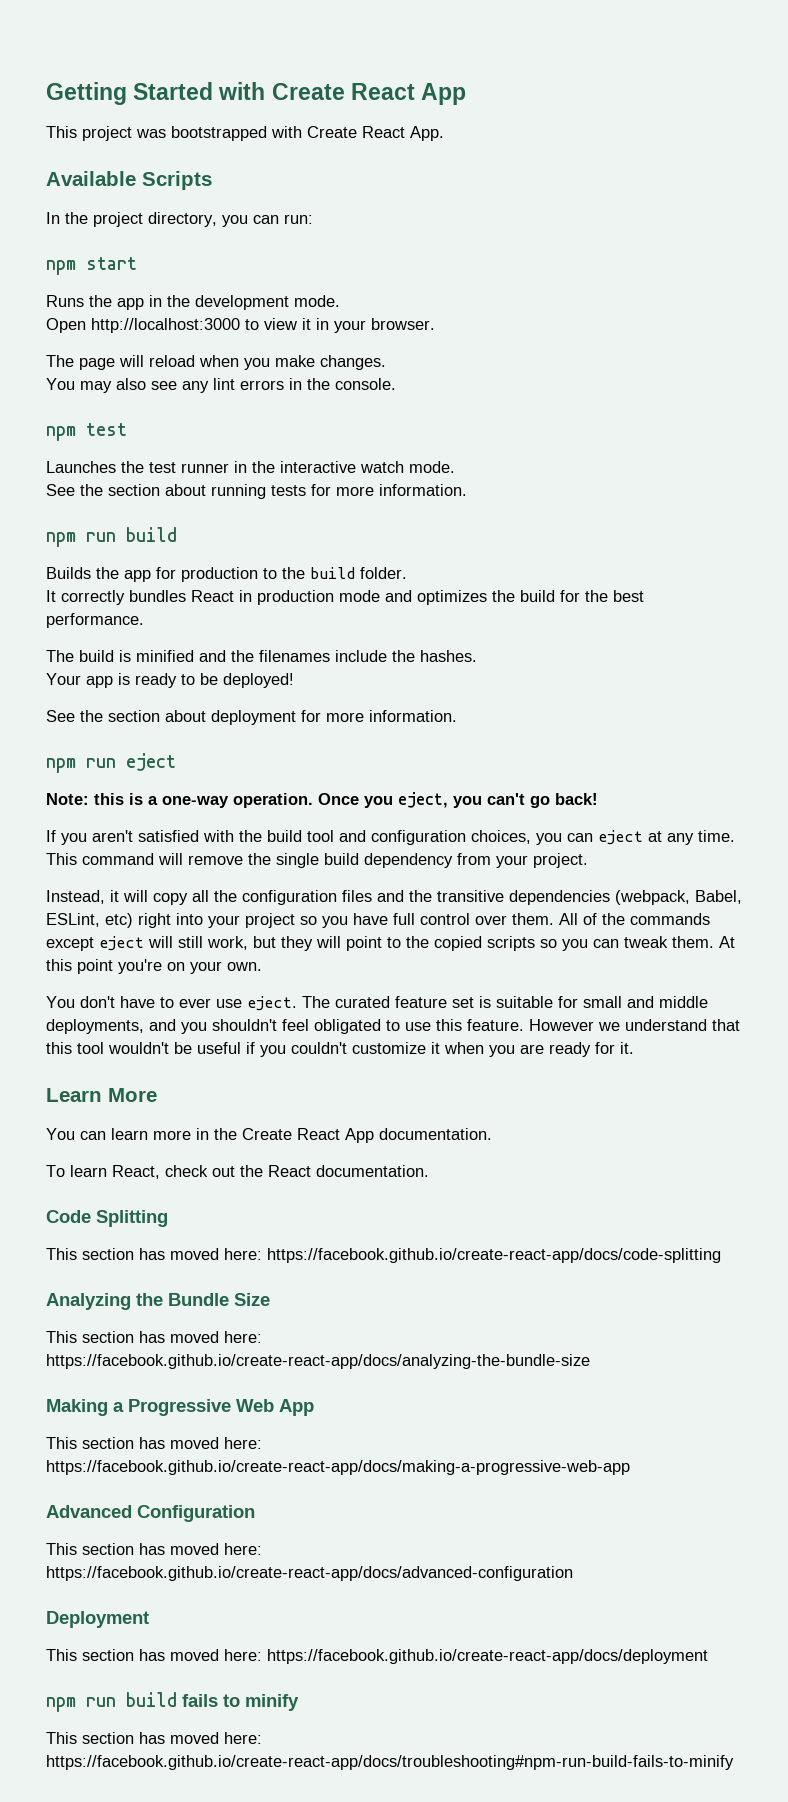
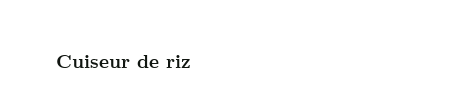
[46,82,467,105] [46,126,444,141] [46,171,212,190] [46,212,313,227] [46,257,137,275] [46,295,340,310] [46,318,435,333] [46,355,386,370] [46,378,396,393] [46,423,127,441] [46,461,455,473] [46,484,467,499] [46,527,177,547] [46,567,407,582] [46,590,644,605] [46,613,144,628] [46,650,477,662] [46,673,294,688] [46,710,457,725] [46,753,176,773] [46,792,598,808] [46,830,735,845] [46,853,588,868] [46,890,742,905] [46,913,710,928] [46,936,735,951] [46,959,262,974] [46,996,708,1011] [46,1019,740,1034] [46,1042,634,1057] [46,1088,157,1102] [46,1128,492,1143] [46,1165,429,1179] [46,1210,168,1227] [46,1248,721,1263] [46,1293,270,1310] [46,1331,262,1343] [46,1354,590,1369] [46,1399,314,1416] [46,1437,262,1449] [46,1460,630,1475] [46,1505,255,1522] [46,1543,262,1555] [46,1566,573,1581] [46,1611,149,1628] [46,1649,708,1664] [46,1692,299,1712] [46,1732,262,1744] [46,1755,734,1770] Getting Started with Create React App // This project was bootstrapped with Create React App. // Available Scripts // In the project directory, you can run: // npm start // Runs the app in the development mode. // Open http://localhost:3000 to view it in your browser. // The page will reload when you make changes. // You may also see any lint errors in the console. // npm test // Launches the test runner in the interactive watch mode. // See the section about running tests for more information. // npm run build // Builds the app for production to the build folder. // It correctly bundles React in production mode and optimizes the build for the best performance. // The build is minified and the filenames include the hashes. // Your app is ready to be deployed! // See the section about deployment for more information. // npm run eject // Note: this is a one-way operation. Once you eject, you can't go back! // If you aren't satisfied with the build tool and configuration choices, you can eject at any time. This command will remove the single build dependency from your project. // Instead, it will copy all the configuration files and the transitive dependencies (webpack, Babel, ESLint, etc) right into your project so you have full control over them. All of the commands except eject will still work, but they will point to the copied scripts so you can tweak them. At this point you're on your own. // You don't have to ever use eject. The curated feature set is suitable for small and middle deployments, and you shouldn't feel obligated to use this feature. However we understand that this tool wouldn't be useful if you couldn't customize it when you are ready for it. // Learn More // You can learn more in the Create React App documentation. // To learn React, check out the React documentation. // Code Splitting // This section has moved here: https://facebook.github.io/create-react-app/docs/code-splitting // Analyzing the Bundle Size // This section has moved here: https://facebook.github.io/create-react-app/docs/analyzing-the-bundle-size // Making a Progressive Web App // This section has moved here: https://facebook.github.io/create-react-app/docs/making-a-progressive-web-app // Advanced Configuration // This section has moved here: https://facebook.github.io/create-react-app/docs/advanced-configuration // Deployment // This section has moved here: https://facebook.github.io/create-react-app/docs/deployment // npm run build fails to minify // This section has moved here: https://facebook.github.io/create-react-app/docs/troubleshooting#npm-run-build-fails-to-minify -> [56,55,191,68] Cuiseur de riz

